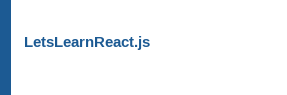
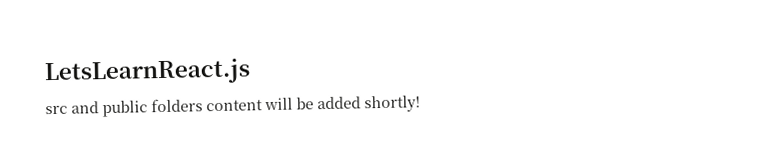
(150, 43) none -> [45,95,420,118] // src and public folders content will be added shortly!

